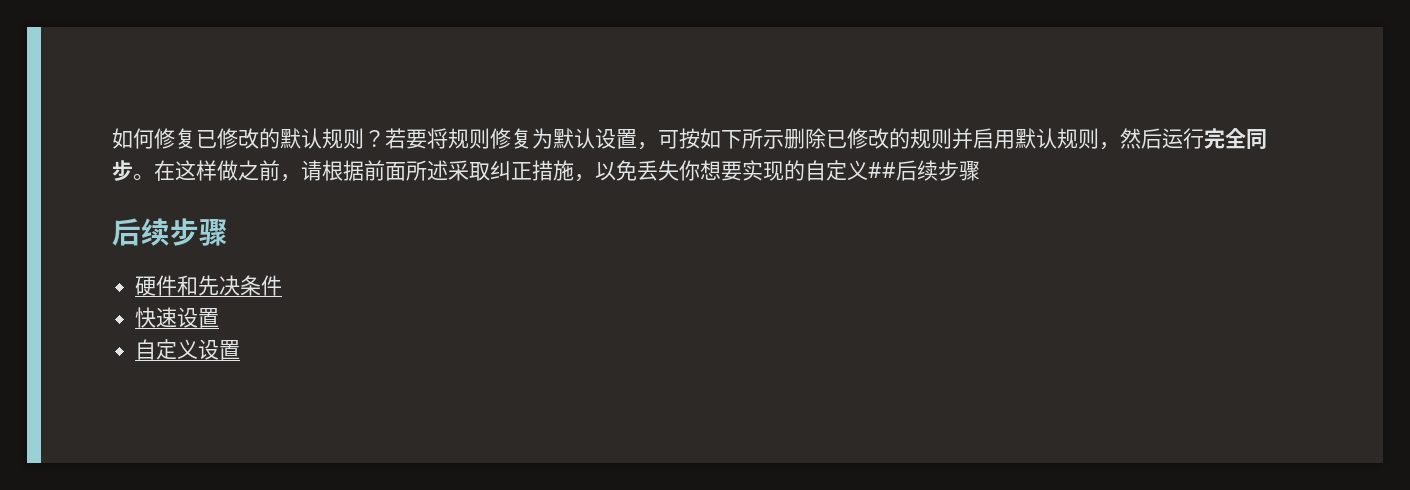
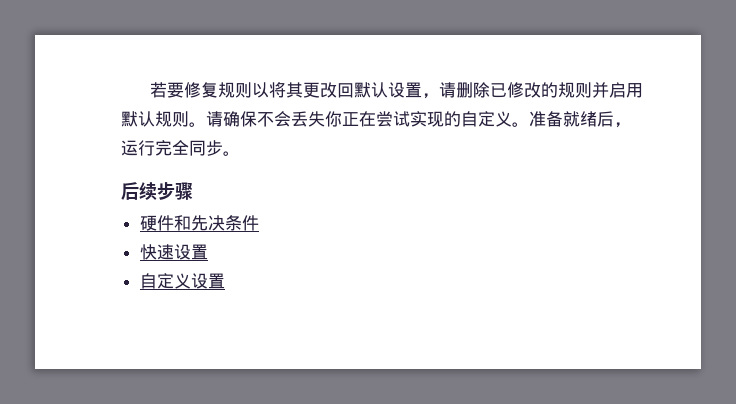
[112,128,784,150] 如何修复已修改的默认规则？若要将规则修复为默认设置，可按如下所示 -> [150,82,457,99] 若要修复规则以将其更改回默认设置，请
[1099,128,1267,150] [112,160,980,182] ，然后运行完全同步。在这样做之前，请根据前面所述采取纠正措施，以免丢失你想要实现的自定义##后续步骤 -> [189,111,631,128] [121,140,240,156] 。请确保不会丢失你正在尝试实现的自定义。准备就绪后，运行完全同步。

